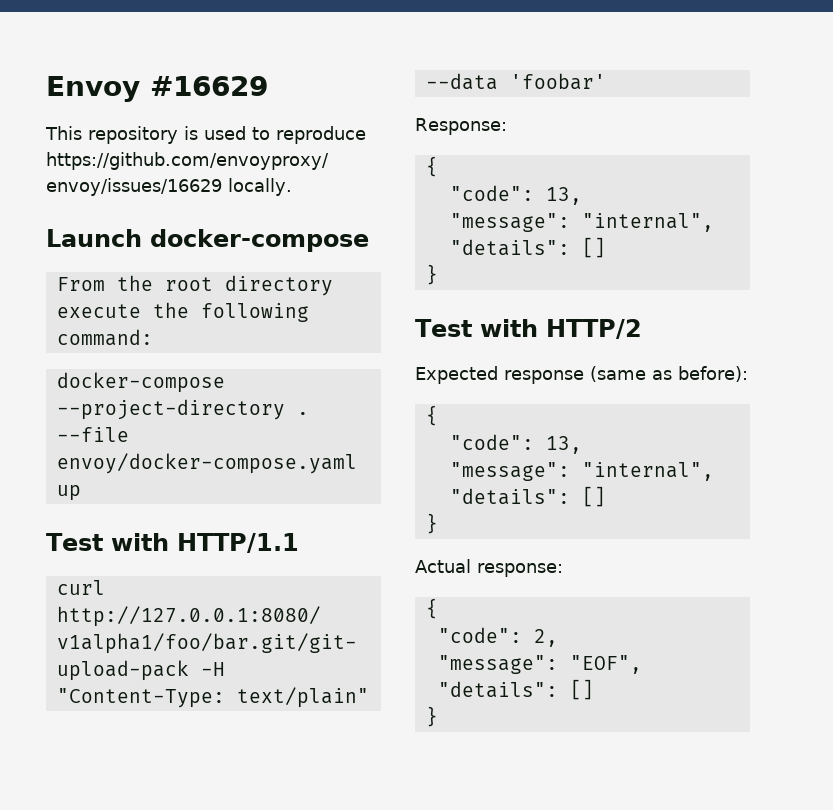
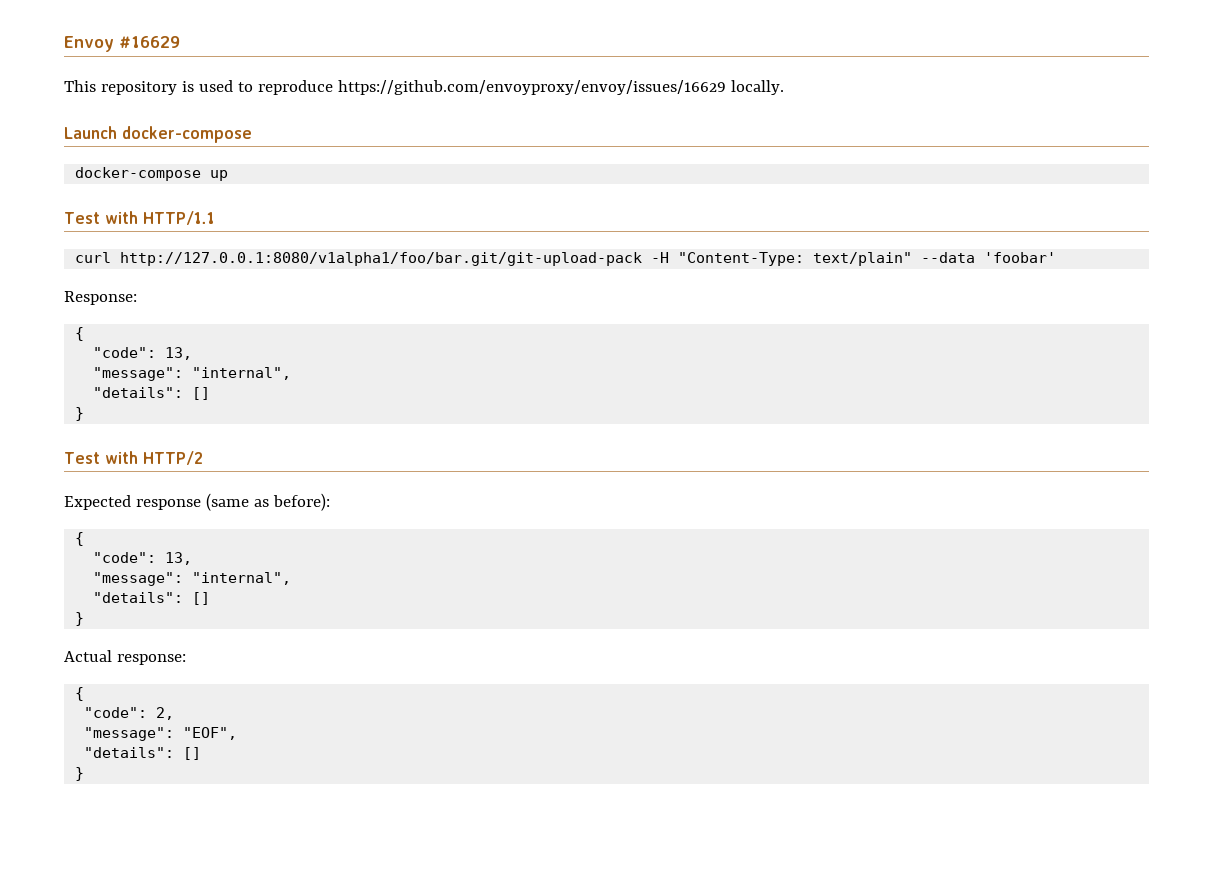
[56,275,333,296] [56,302,309,322] [56,329,153,346] [56,372,225,393] [56,399,309,420] [56,427,129,442] [56,453,357,474] From the root directory execute the following command: // docker-compose --project-directory . --file envoy/docker-compose.yaml -> [75,167,202,181] docker-compose

